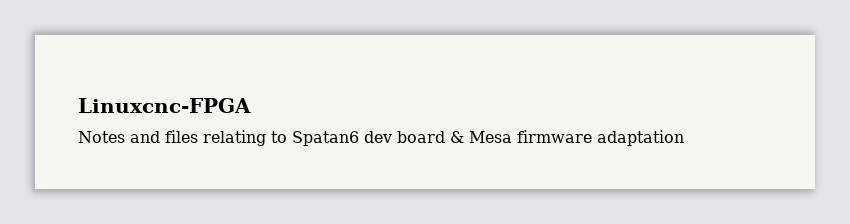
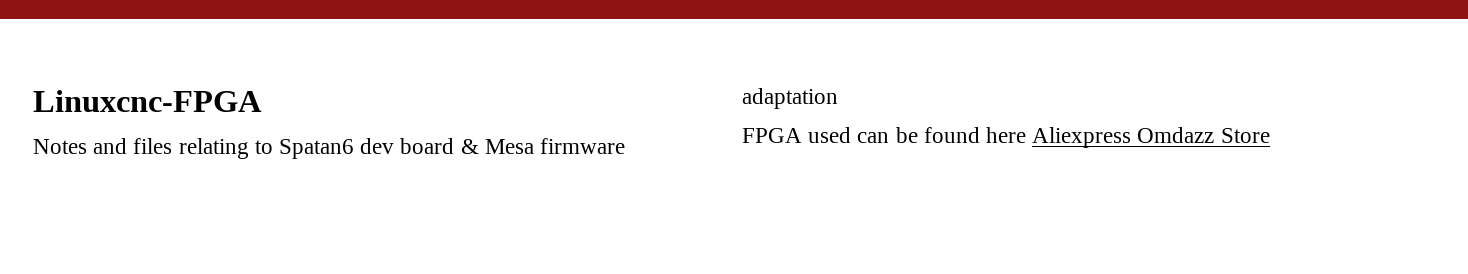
(684, 138) none -> [742,127,1270,148] // FPGA used can be found here Aliexpress Omdazz Store

